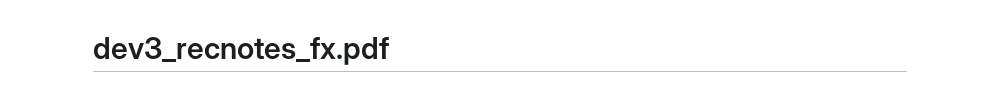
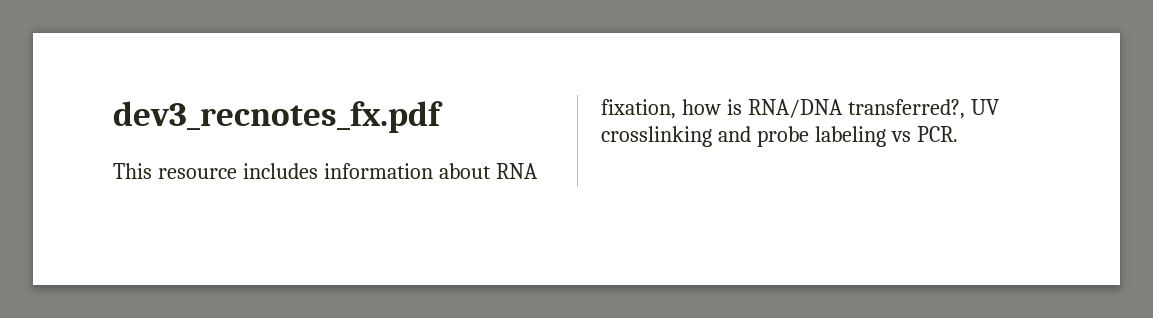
(389, 51) none -> [113,163,538,179] [601,99,1000,119] [601,126,958,147] // This resource includes information about RNA fixation, how is RNA/DNA transferred?, UV crosslinking and probe labeling vs PCR.

